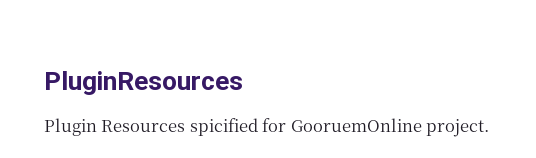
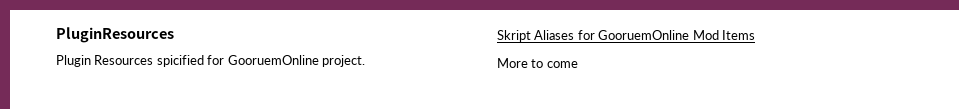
(490, 128) none -> [497,30,755,42] [497,58,578,68] // Skript Aliases for GooruemOnline Mod Items // More to come

